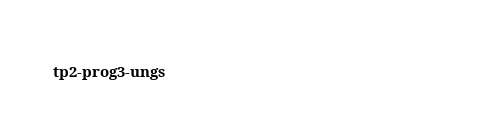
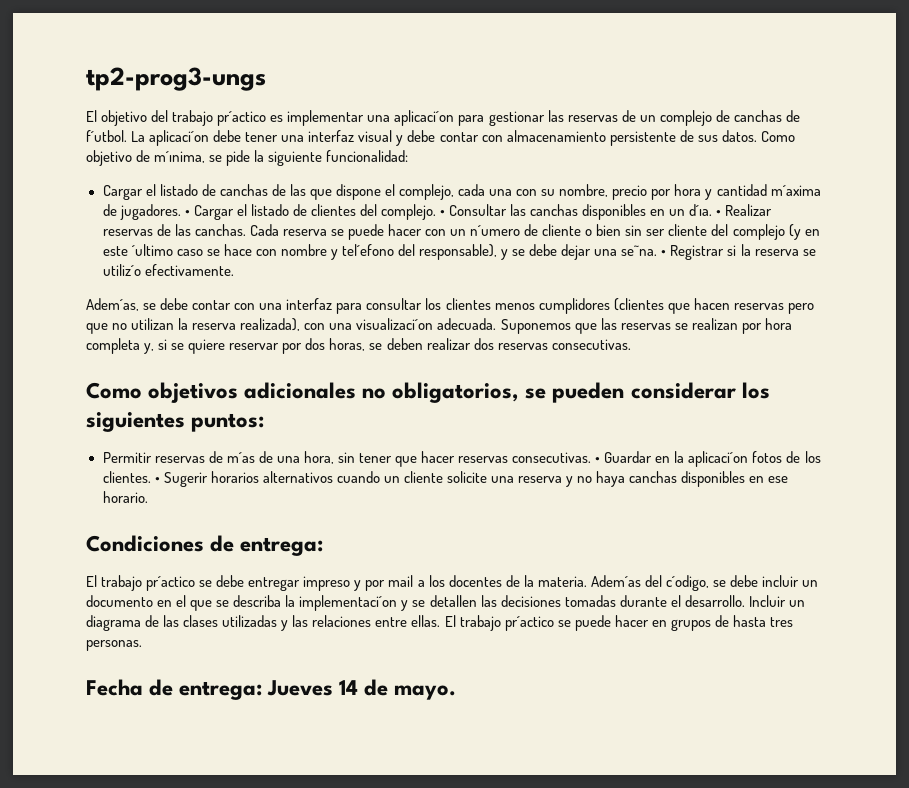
(165, 73) none -> [86,110,800,126] [86,130,795,146] [86,150,409,166] [102,184,821,200] [102,204,773,220] [102,224,820,240] [102,244,816,260] [102,264,234,276] [86,298,814,314] [86,318,792,334] [86,338,631,354] [86,382,770,403] [86,412,265,432] [102,451,821,467] [102,471,789,487] [102,491,148,503] [86,535,324,556] [86,575,819,591] [86,595,805,611] [86,615,793,631] [86,640,142,651] [86,679,457,700] // El objetivo del trabajo pr´actico es implementar una aplicaci´on para gestionar las reservas de un complejo de canchas de f´utbol. La aplicaci´on debe tener una interfaz visual y debe contar con almacenamiento persistente de sus datos. Como objetivo de m´ınima, se pide la siguiente funcionalidad: // Cargar el listado de canchas de las que dispone el complejo, cada una con su nombre, precio por hora y cantidad m´axima de jugadores. • Cargar el listado de clientes del complejo. • Consultar las canchas disponibles en un d´ıa. • Realizar reservas de las canchas. Cada reserva se puede hacer con un n´umero de cliente o bien sin ser cliente del complejo (y en este ´ultimo caso se hace con nombre y tel´efono del responsable), y se debe dejar una se˜na. • Registrar si la reserva se utiliz´o efectivamente. // Adem´as, se debe contar con una interfaz para consultar los clientes menos cumplidores (clientes que hacen reservas pero que no utilizan la reserva realizada), con una visualizaci´on adecuada. Suponemos que las reservas se realizan por hora completa y, si se quiere reservar por dos horas, se deben realizar dos reservas consecutivas. // Como objetivos adicionales no obligatorios, se pueden considerar los siguientes puntos: // Permitir reservas de m´as de una hora, sin tener que hacer reservas consecutivas. • Guardar en la aplicaci´on fotos de los clientes. • Sugerir horarios alternativos cuando un cliente solicite una reserva y no haya canchas disponibles en ese horario. // Condiciones de entrega: // El trabajo pr´actico se debe entregar impreso y por mail a los docentes de la materia. Adem´as del c´odigo, se debe incluir un documento en el que se describa la implementaci´on y se detallen las decisiones tomadas durante el desarrollo. Incluir un diagrama de las clases utilizadas y las relaciones entre ellas. El trabajo pr´actico se puede hacer en grupos de hasta tres personas. // Fecha de entrega: Jueves 14 de mayo.

